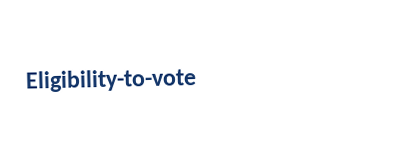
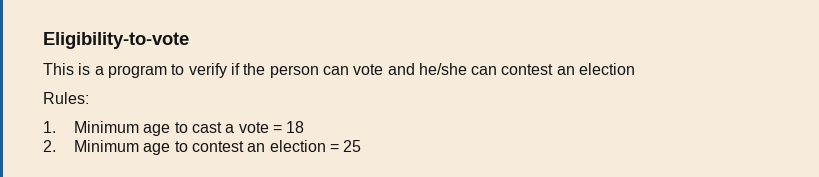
(197, 80) none -> [43,63,636,78] [43,92,89,104] [43,121,305,136] [43,140,362,155] // This is a program to verify if the person can vote and he/she can contest an election // Rules: // 1. Minimum age to cast a vote = 18 // 2. Minimum age to contest an election = 25

